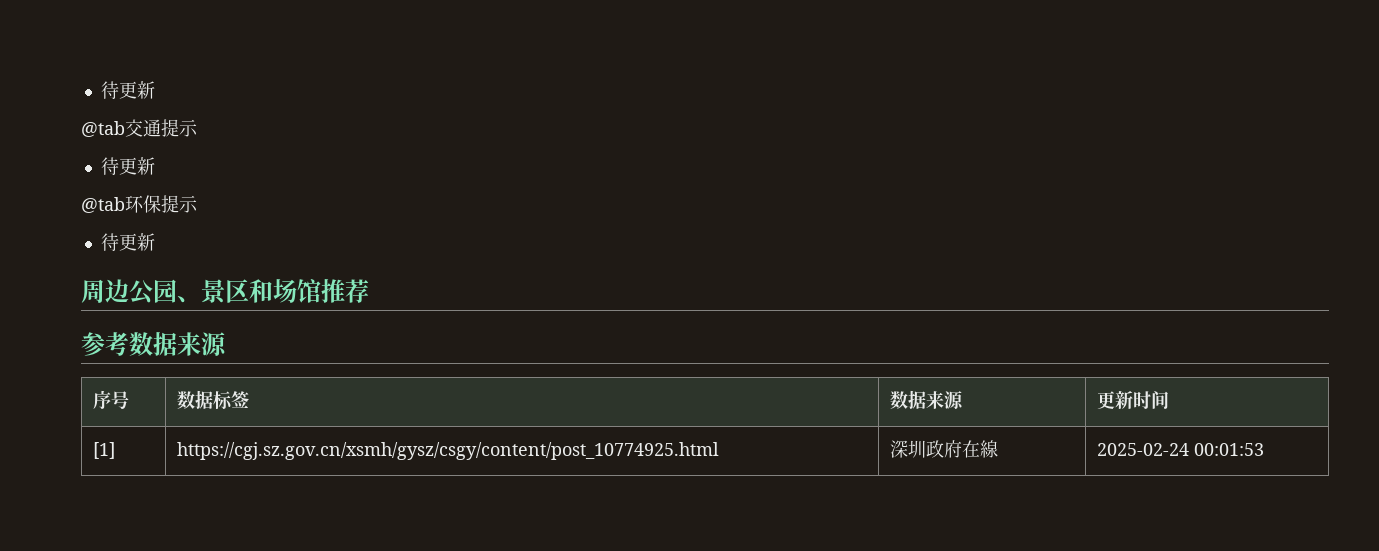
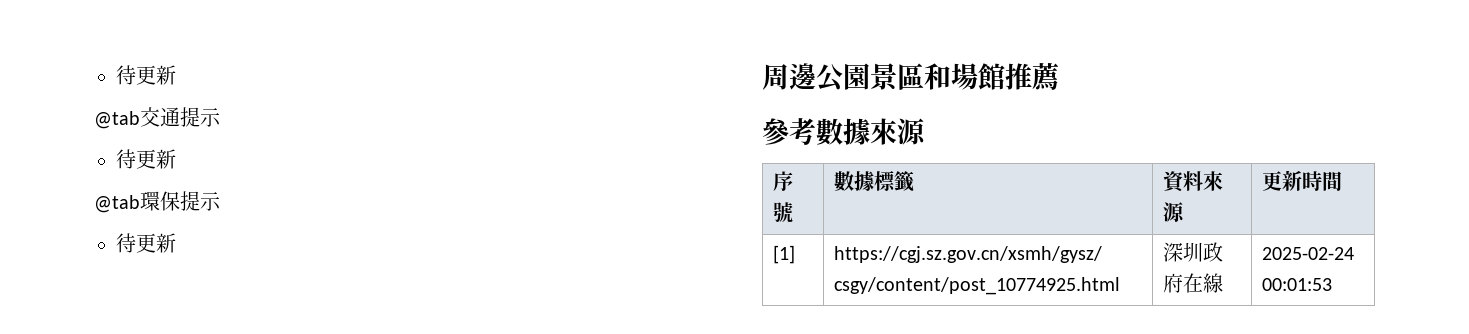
[125,195,144,213] 环 -> [140,191,160,211] 環
[105,279,369,305] [81,332,227,356] [92,390,129,409] [176,390,249,410] [889,390,944,409] 边公园、景区和场馆推荐 // 参考数据来源 // 序号 | 数据标签 | 数据来 -> [789,63,1059,92] [762,118,926,145] [773,171,794,191] [773,202,794,223] [834,171,915,192] [1163,171,1224,193] 邊公園景區和場館推薦 // 參考數據來源 // 序號 | 數據標籤 | 資料來
[1132,391,1169,409] 时间 -> [1302,171,1343,191] 時間

